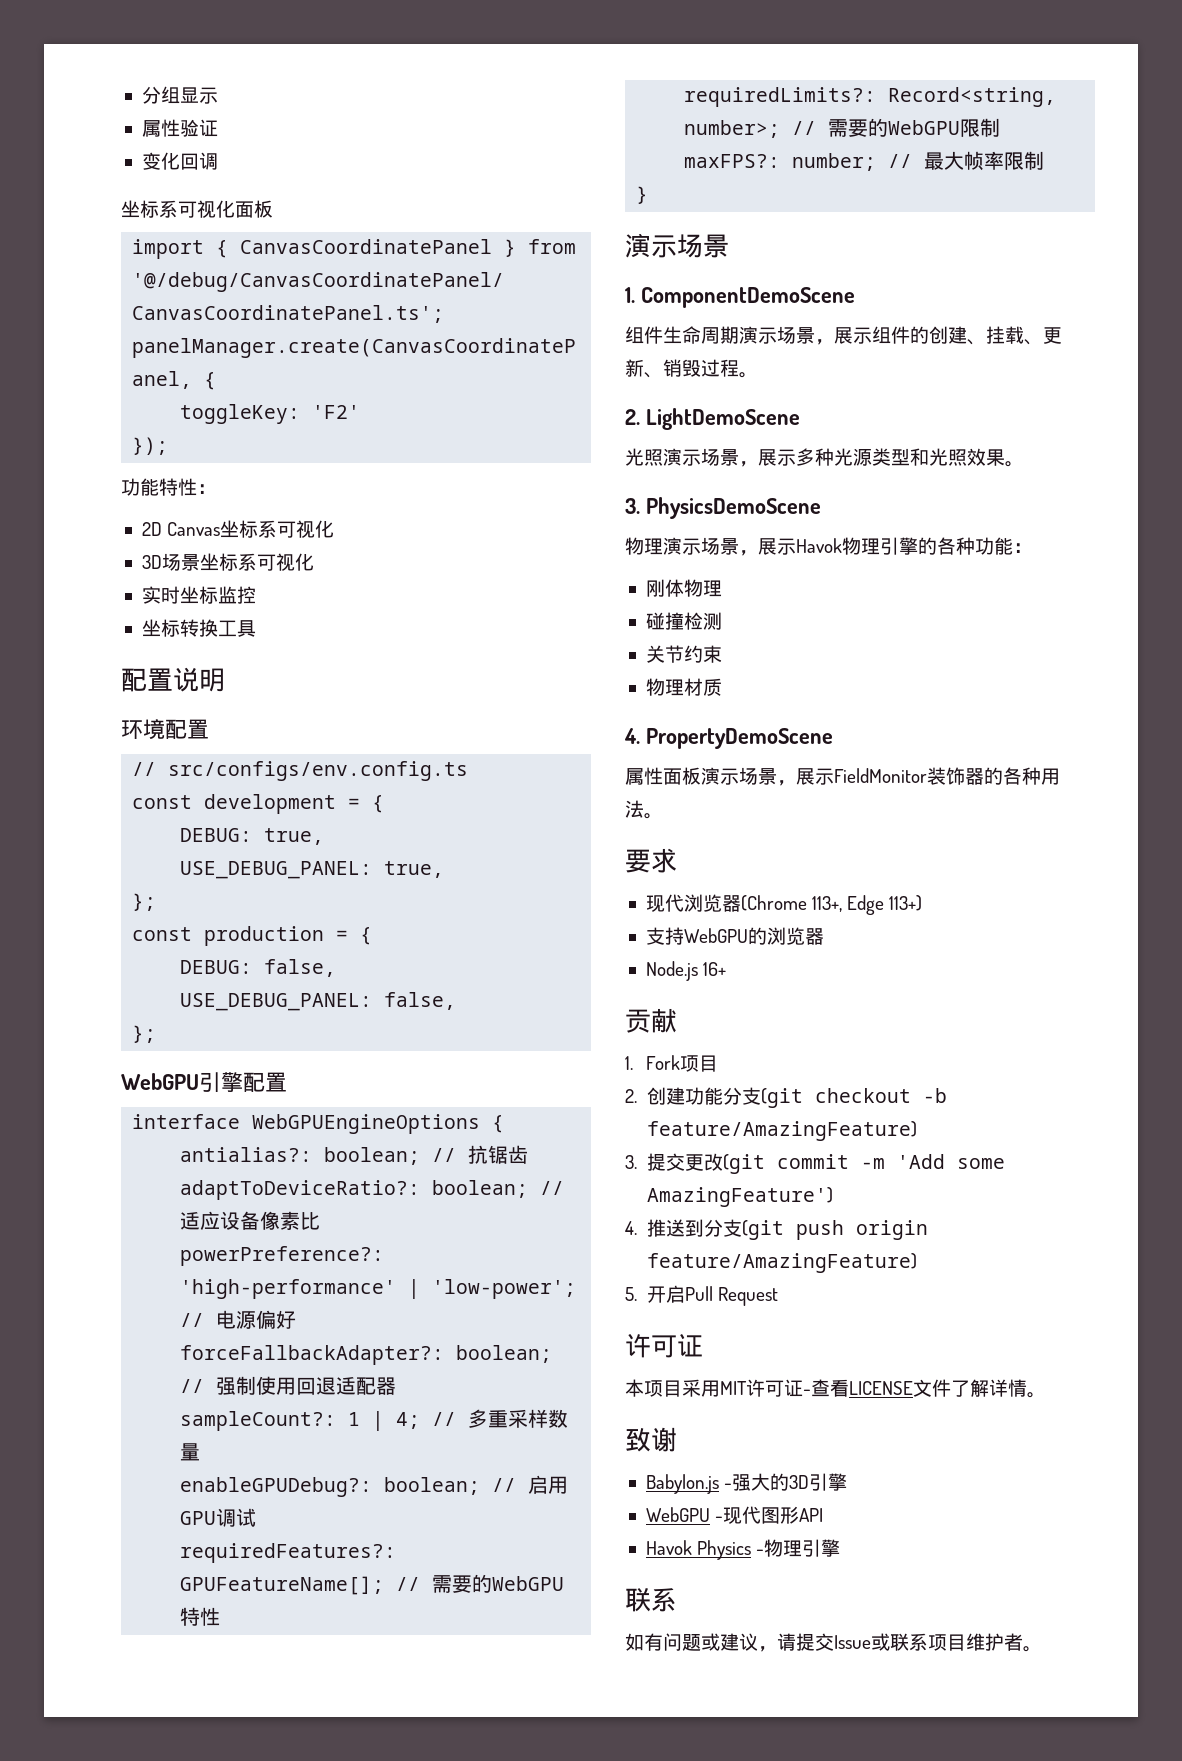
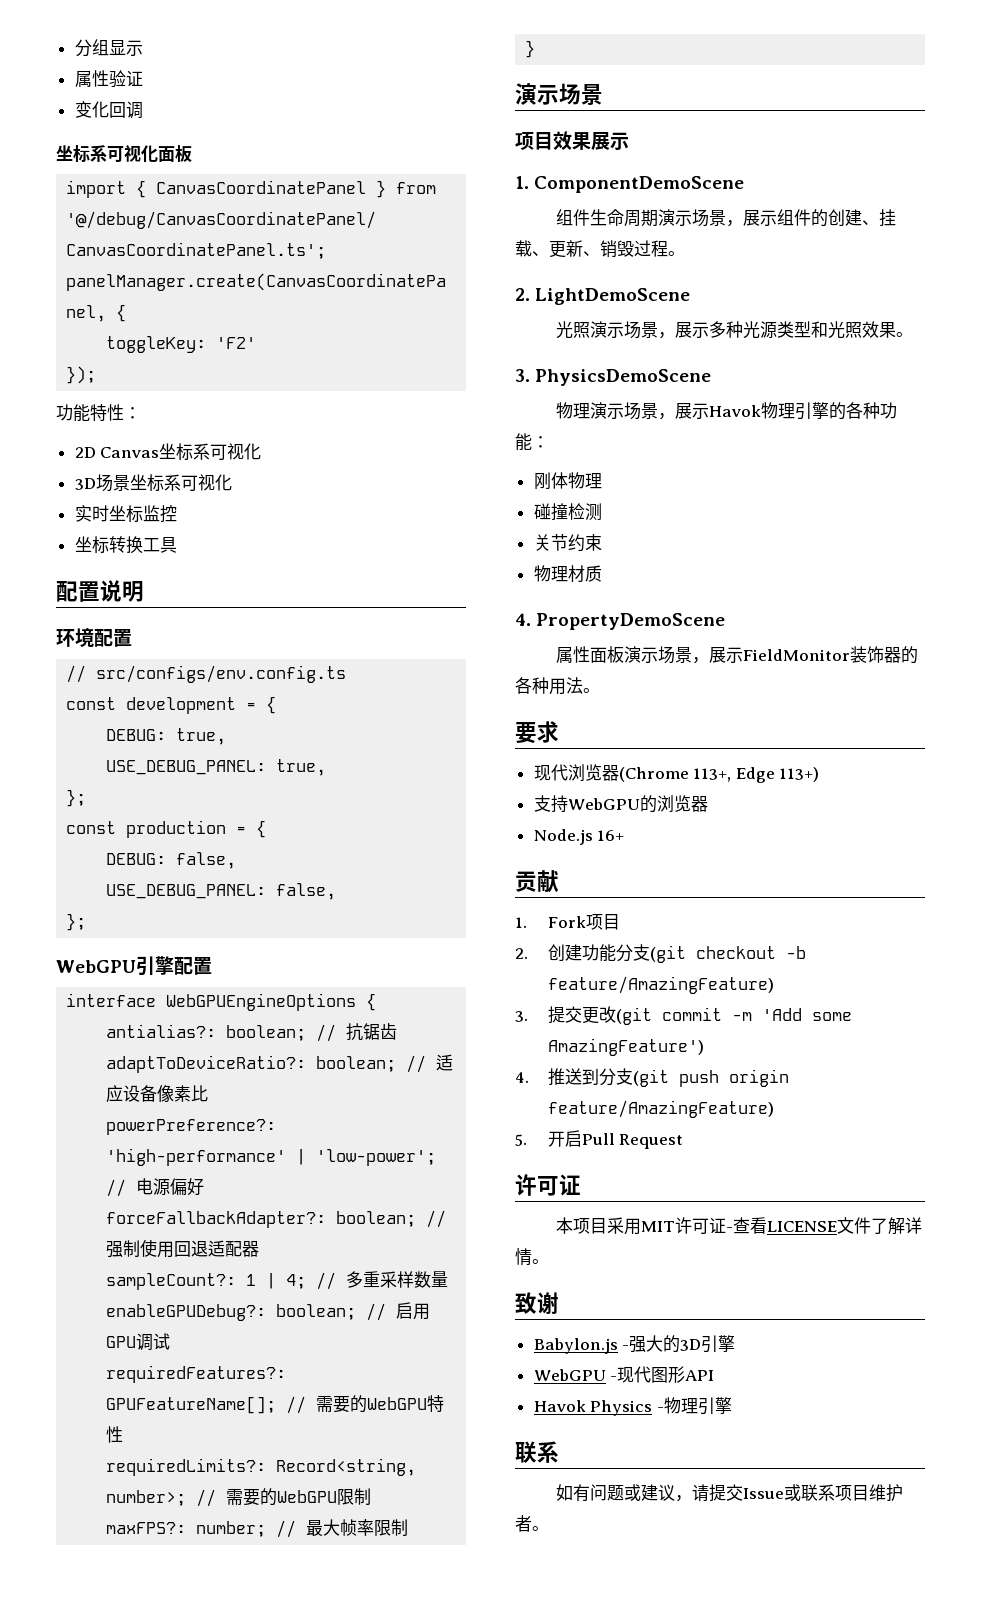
(729, 246) none -> [515,131,629,150] // 项目效果展示

